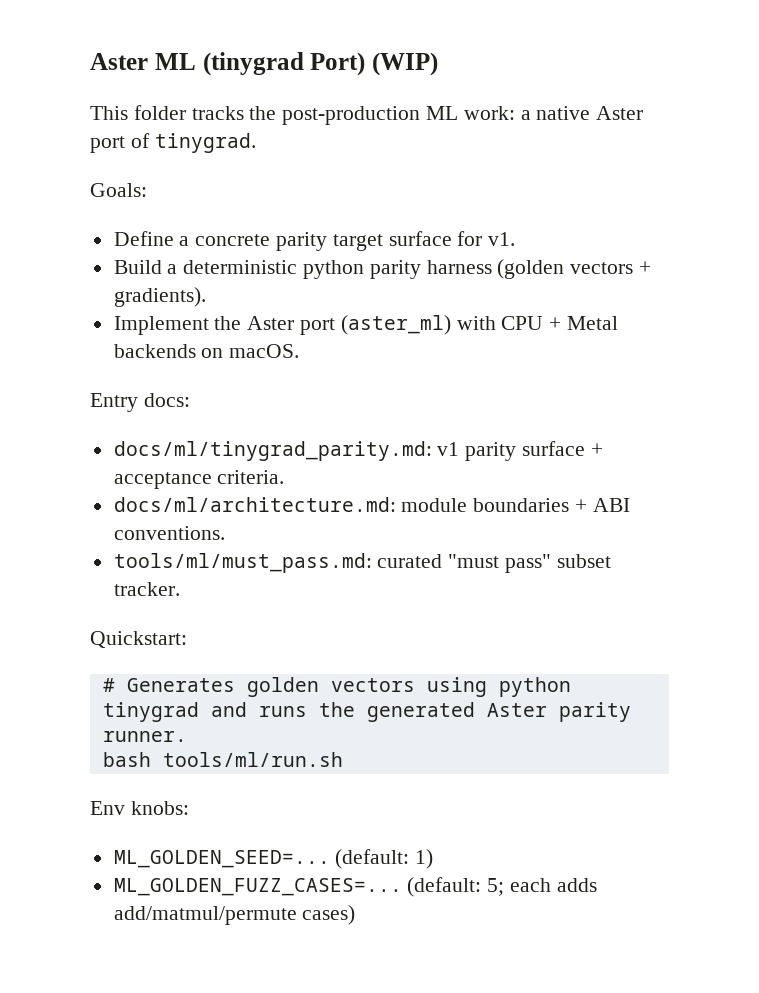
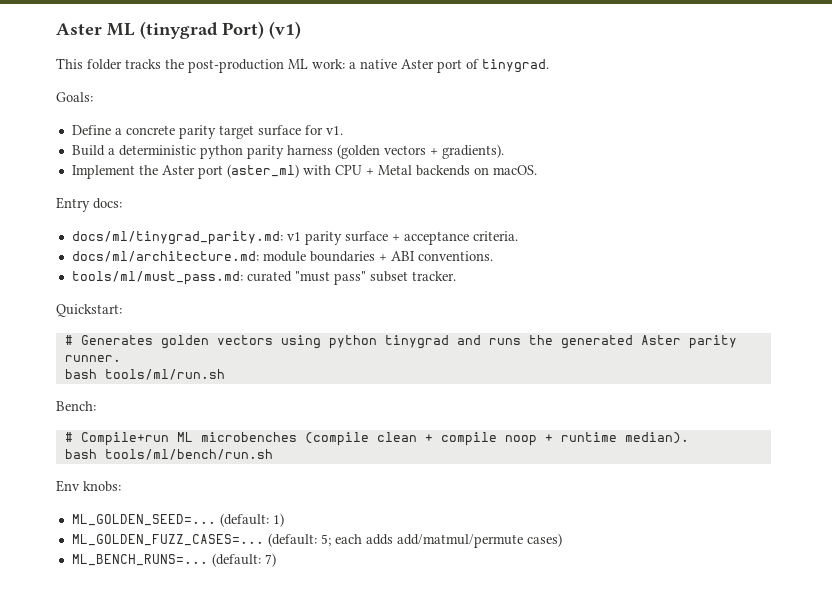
[372,52,438,76] (WIP) -> [269,21,301,39] (v1)
(343, 759) none -> [56,401,96,411] [64,432,689,446] [64,449,273,460] // Bench: // # Compile+run ML microbenches (compile clean + compile noop + runtime median). // bash tools/ml/bench/run.sh
(356, 915) none -> [71,553,276,567] // ML_BENCH_RUNS=... (default: 7)

